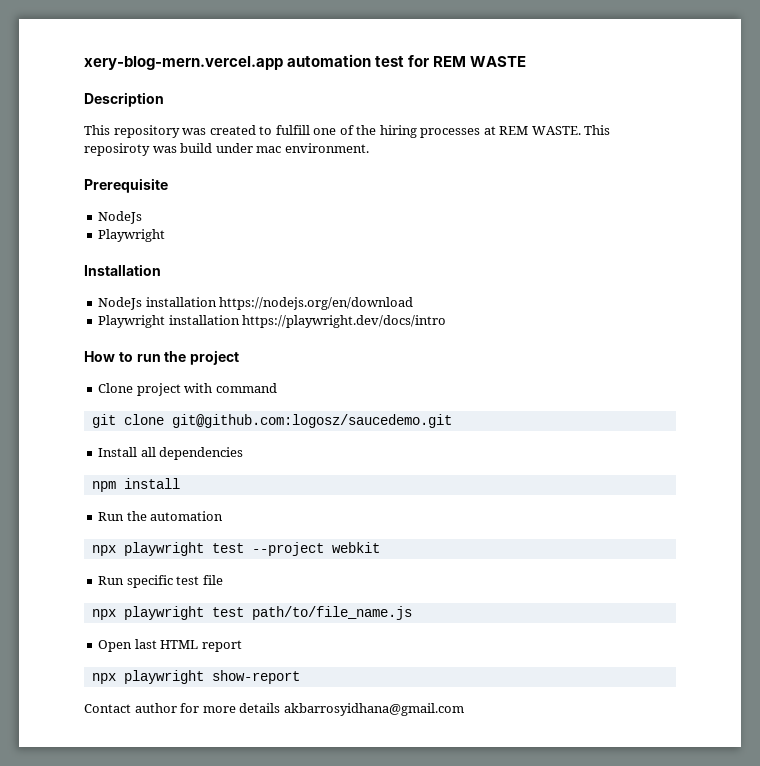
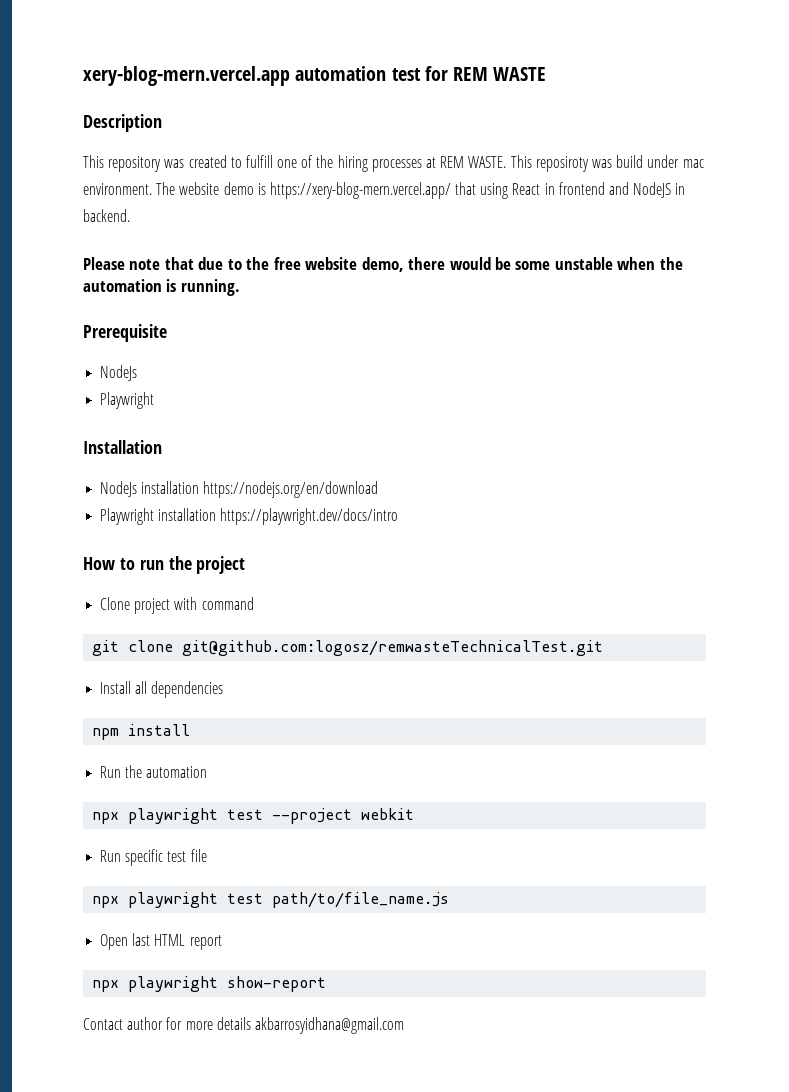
(369, 148) none -> [156,182,686,199] [83,209,130,222] [83,257,683,272] [83,279,240,296] The website demo is https://xery-blog-mern.vercel.app/ that using React in frontend and NodeJS in backend. // Please note that due to the free website demo, there would be some unstable when the automation is running.
[171,414,452,428] git@github.com:logosz/saucedemo.git -> [182,640,604,656] git@github.com:logosz/remwasteTechnicalTest.git

